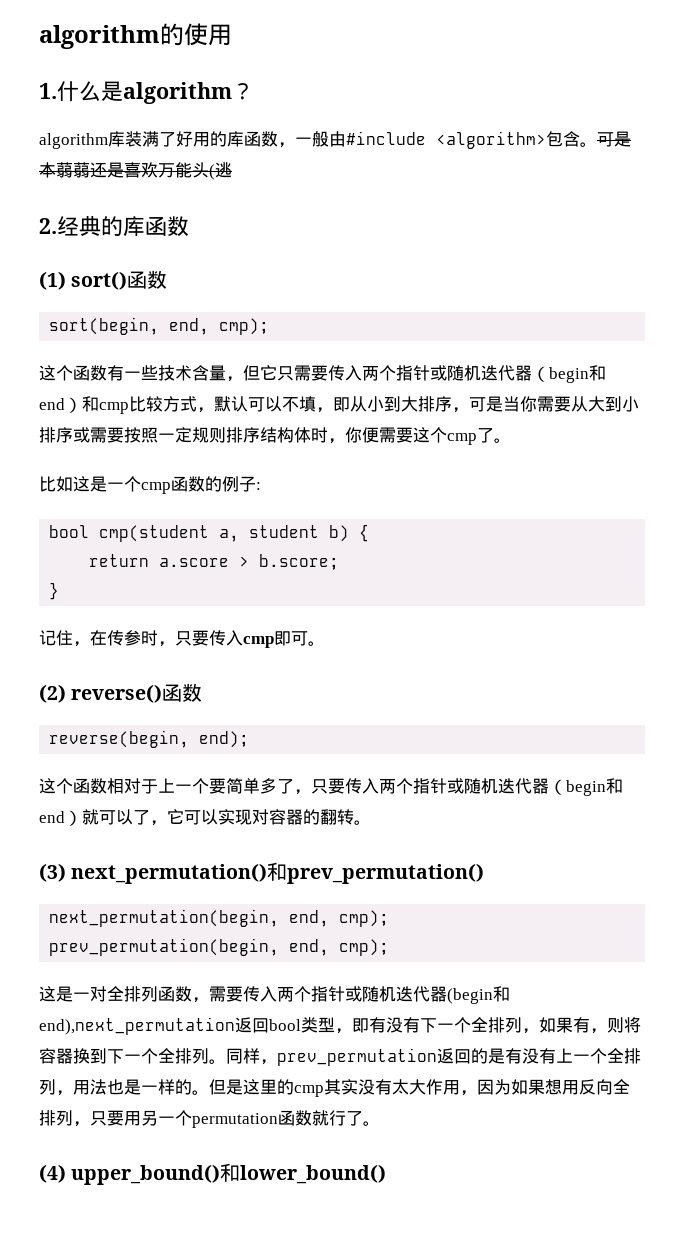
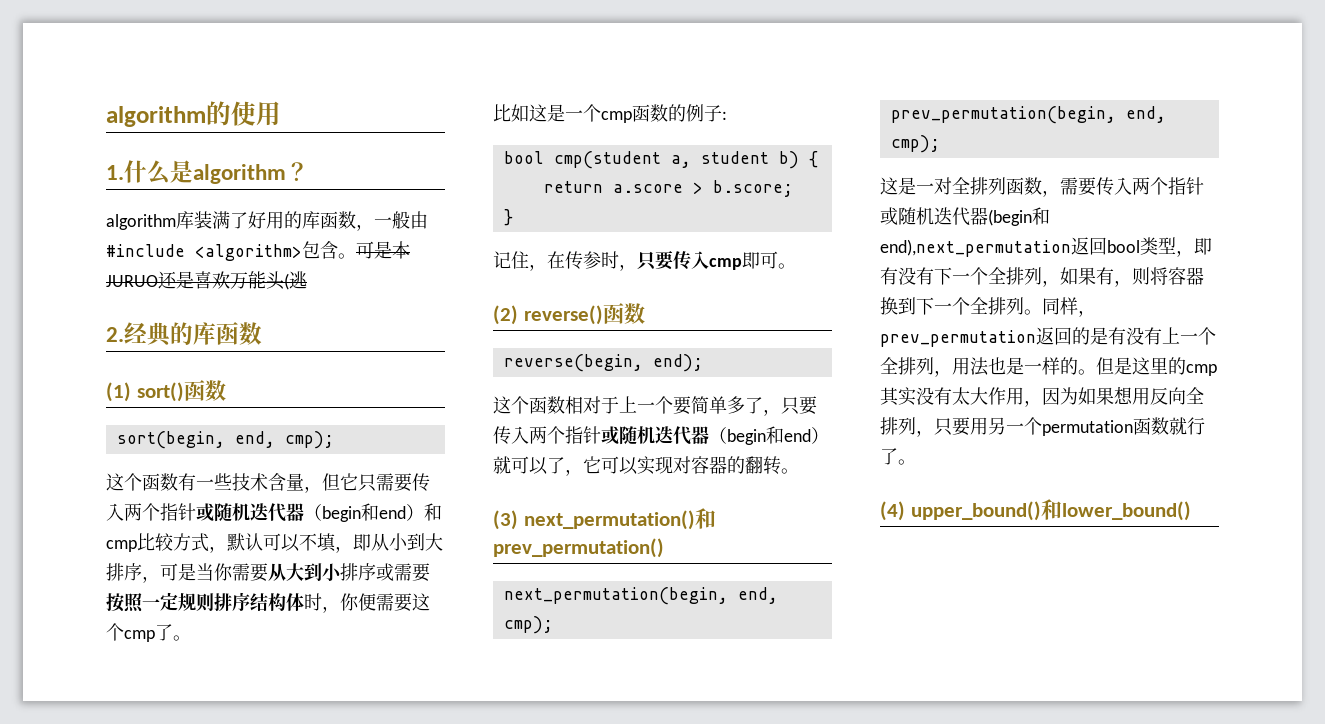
[56,162,90,178] 蒻蒻 -> [106,275,158,287] JURUO

